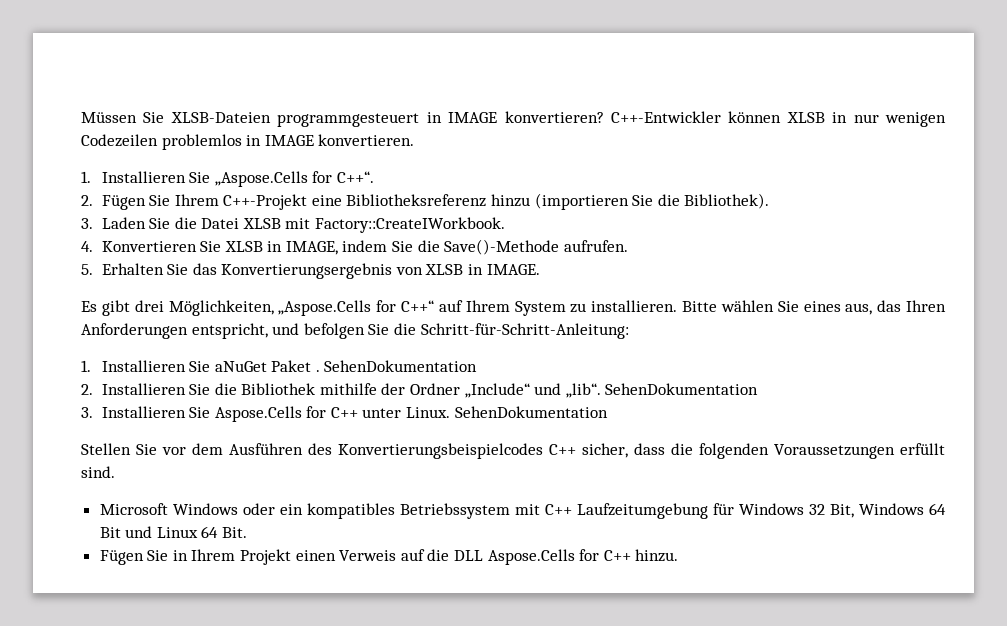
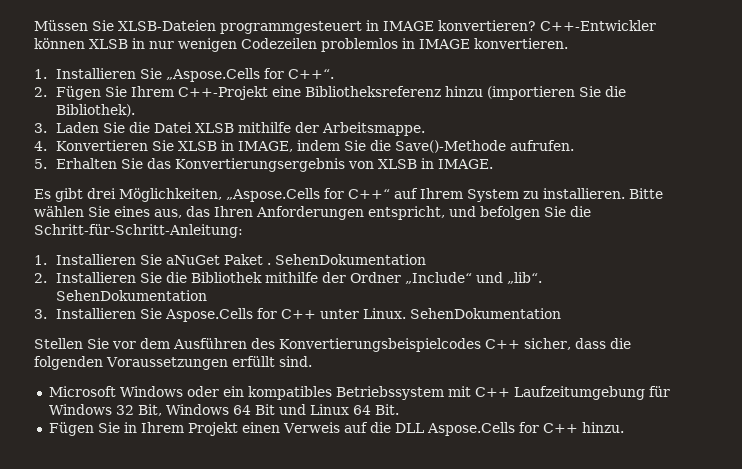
[285,217,506,233] mit Factory::CreateIWorkbook. -> [238,122,426,136] mithilfe der Arbeitsmappe.

